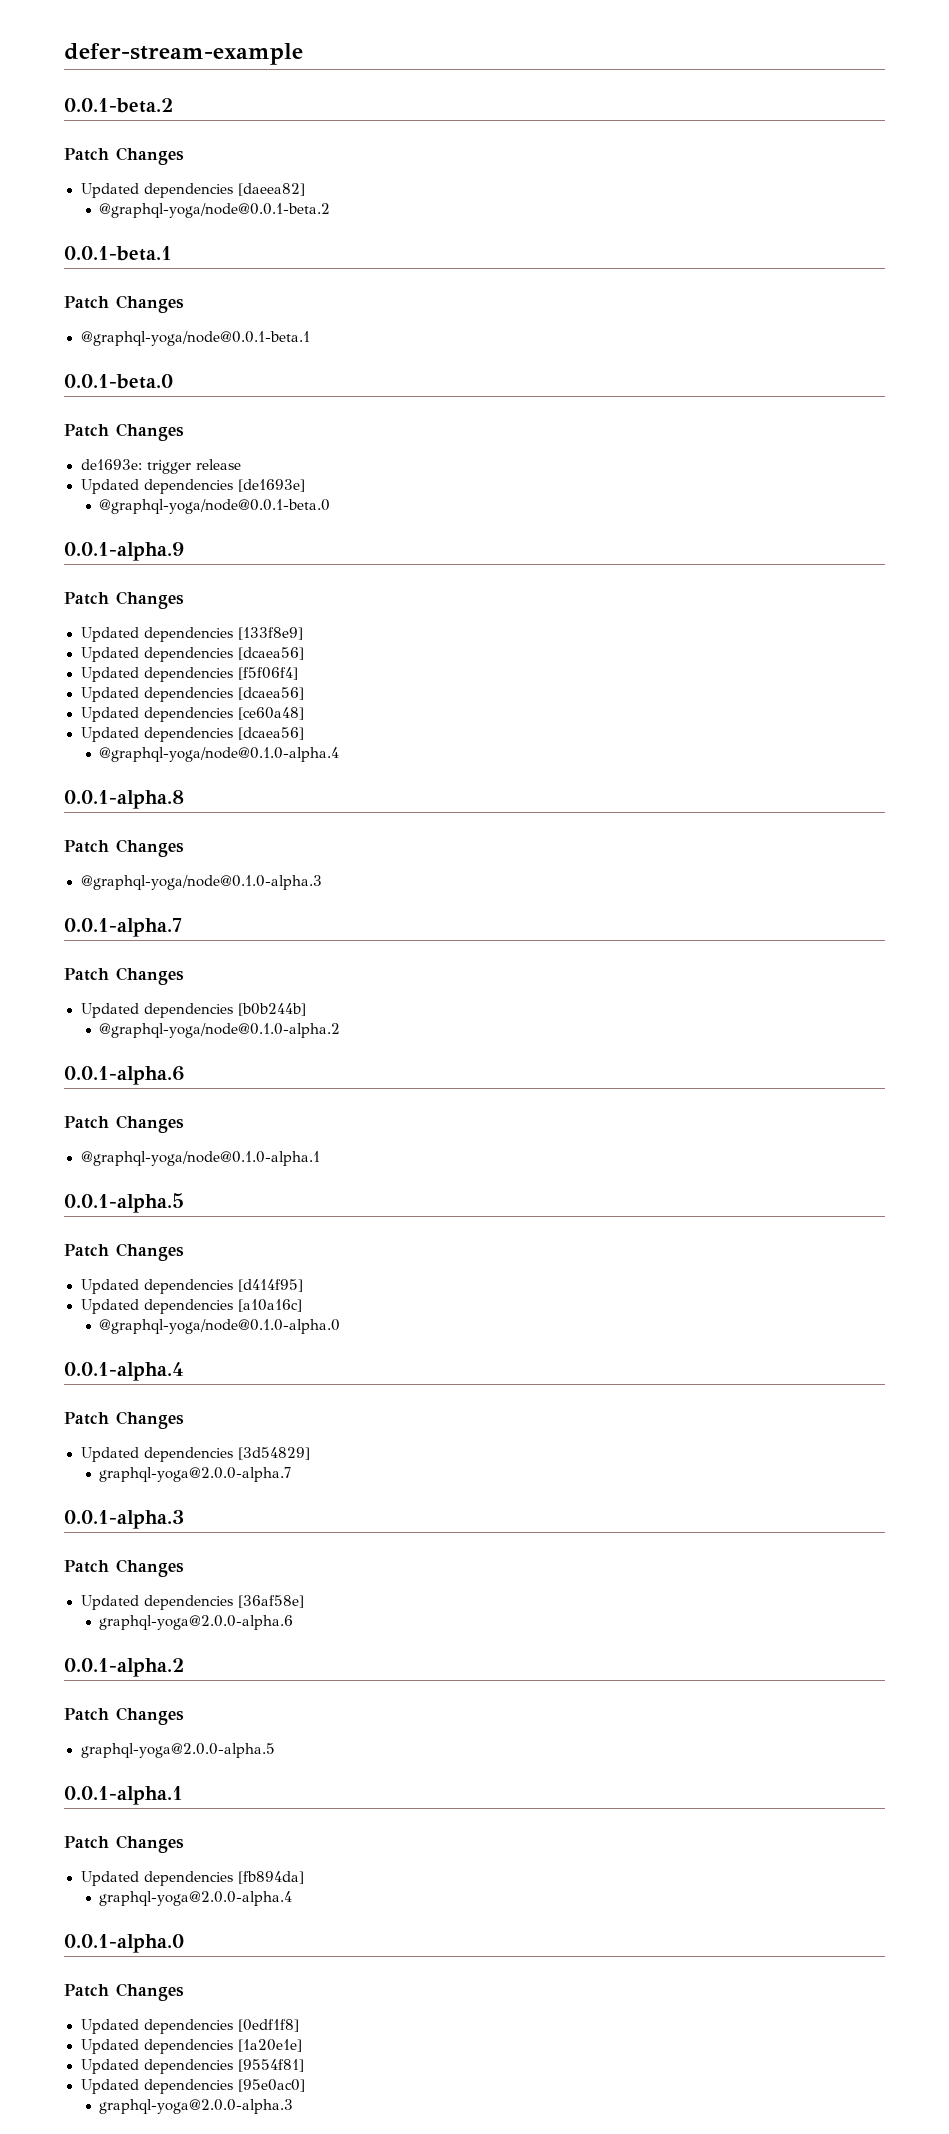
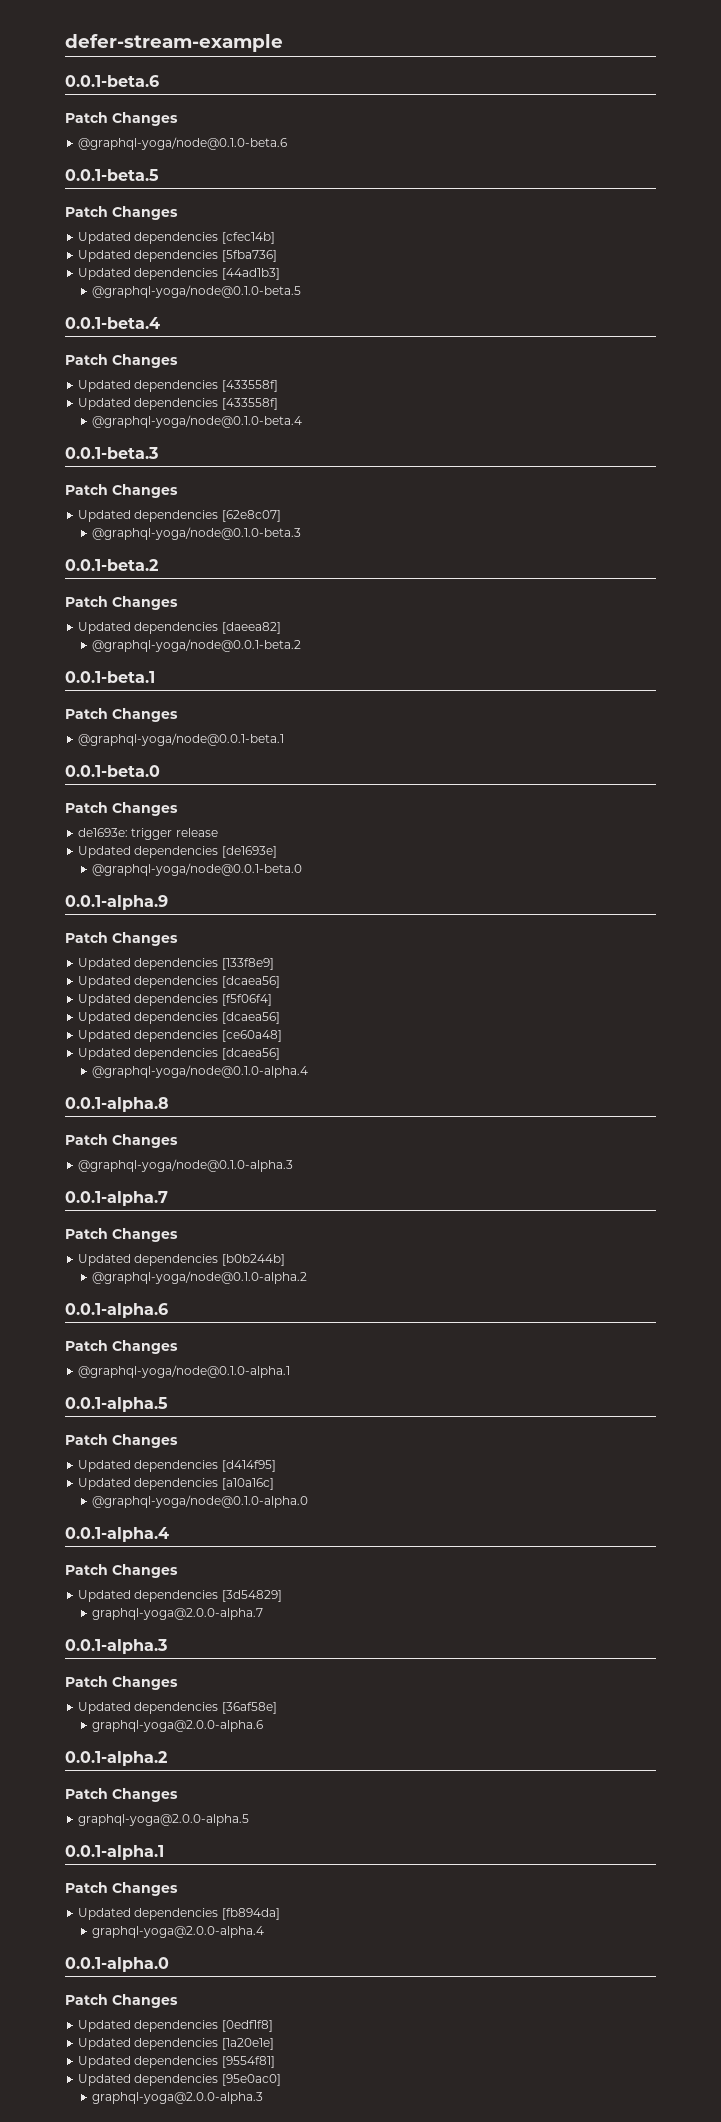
(303, 54) none -> [65,75,159,87] [65,112,178,126] [78,137,288,150] [65,169,159,181] [65,206,178,220] [78,232,275,244] [78,250,277,262] [78,268,280,280] [92,285,302,298] [65,317,160,329] [65,354,178,368] [78,380,278,392] [78,398,278,410] [92,415,303,428] [65,447,158,459] [65,484,178,498] [78,510,281,522] [92,527,302,540] // 0.0.1-beta.6 // Patch Changes // @graphql-yoga/node@0.1.0-beta.6 // 0.0.1-beta.5 // Patch Changes // Updated dependencies [cfec14b] // Updated dependencies [5fba736] // Updated dependencies [44ad1b3] // @graphql-yoga/node@0.1.0-beta.5 // 0.0.1-beta.4 // Patch Changes // Updated dependencies [433558f] // Updated dependencies [433558f] // @graphql-yoga/node@0.1.0-beta.4 // 0.0.1-beta.3 // Patch Changes // Updated dependencies [62e8c07] // @graphql-yoga/node@0.1.0-beta.3

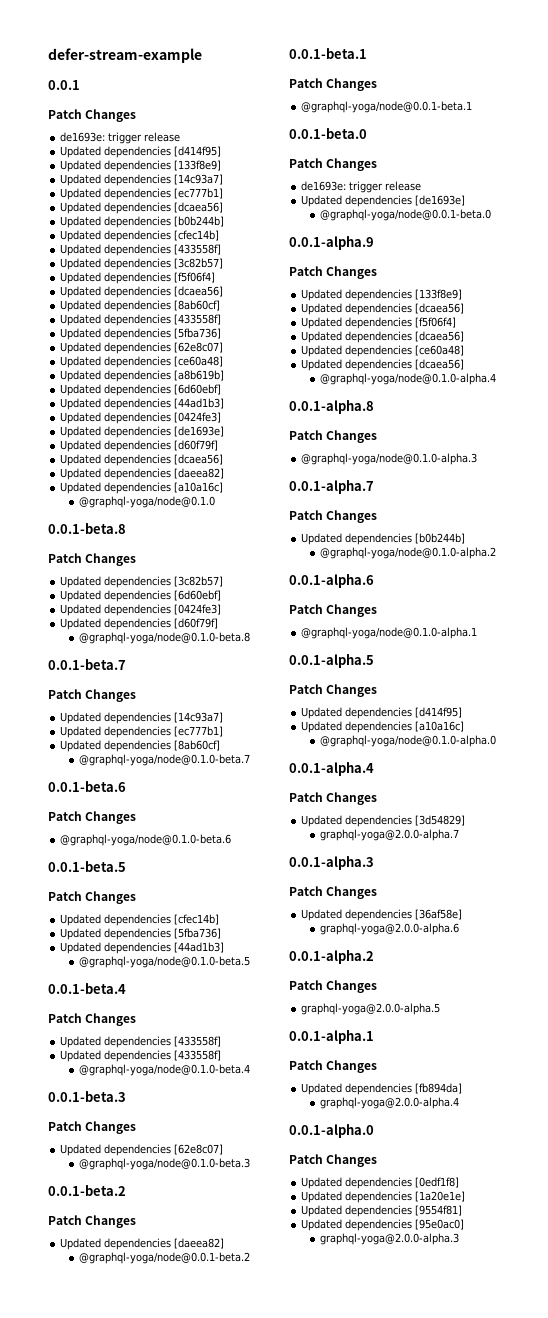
(283, 43) none -> [48,80,80,90] [48,109,137,122] [60,132,181,144] [60,146,222,158] [60,160,222,172] [60,174,224,186] [60,188,224,200] [60,202,224,214] [60,216,225,228] [60,230,220,242] [60,244,222,256] [60,258,224,270] [60,272,216,284] [60,286,224,298] [60,300,221,312] [60,314,222,326] [60,328,222,340] [60,342,224,354] [60,356,224,368] [60,370,225,382] [60,384,222,396] [60,398,225,410] [60,412,222,424] [60,426,225,438] [60,440,219,452] [60,454,224,466] [60,468,225,480] [60,482,224,494] [78,496,215,508] [48,523,126,534] [48,553,137,566] [60,576,224,588] [60,590,222,602] [60,604,222,616] [60,618,219,630] [78,632,250,644] [48,659,126,670] [48,689,137,702] [60,712,224,724] [60,726,224,738] [60,740,221,752] [78,754,250,766] // 0.0.1 // Patch Changes // de1693e: trigger release // Updated dependencies [d414f95] // Updated dependencies [133f8e9] // Updated dependencies [14c93a7] // Updated dependencies [ec777b1] // Updated dependencies [dcaea56] // Updated dependencies [b0b244b] // Updated dependencies [cfec14b] // Updated dependencies [433558f] // Updated dependencies [3c82b57] // Updated dependencies [f5f06f4] // Updated dependencies [dcaea56] // Updated dependencies [8ab60cf] // Updated dependencies [433558f] // Updated dependencies [5fba736] // Updated dependencies [62e8c07] // Updated dependencies [ce60a48] // Updated dependencies [a8b619b] // Updated dependencies [6d60ebf] // Updated dependencies [44ad1b3] // Updated dependencies [0424fe3] // Updated dependencies [de1693e] // Updated dependencies [d60f79f] // Updated dependencies [dcaea56] // Updated dependencies [daeea82] // Updated dependencies [a10a16c] // @graphql-yoga/node@0.1.0 // 0.0.1-beta.8 // Patch Changes // Updated dependencies [3c82b57] // Updated dependencies [6d60ebf] // Updated dependencies [0424fe3] // Updated dependencies [d60f79f] // @graphql-yoga/node@0.1.0-beta.8 // 0.0.1-beta.7 // Patch Changes // Updated dependencies [14c93a7] // Updated dependencies [ec777b1] // Updated dependencies [8ab60cf] // @graphql-yoga/node@0.1.0-beta.7

